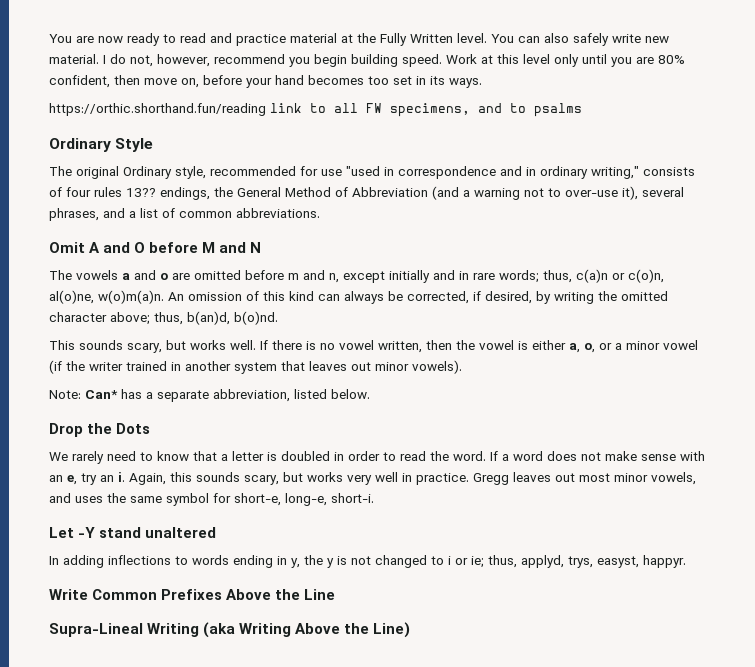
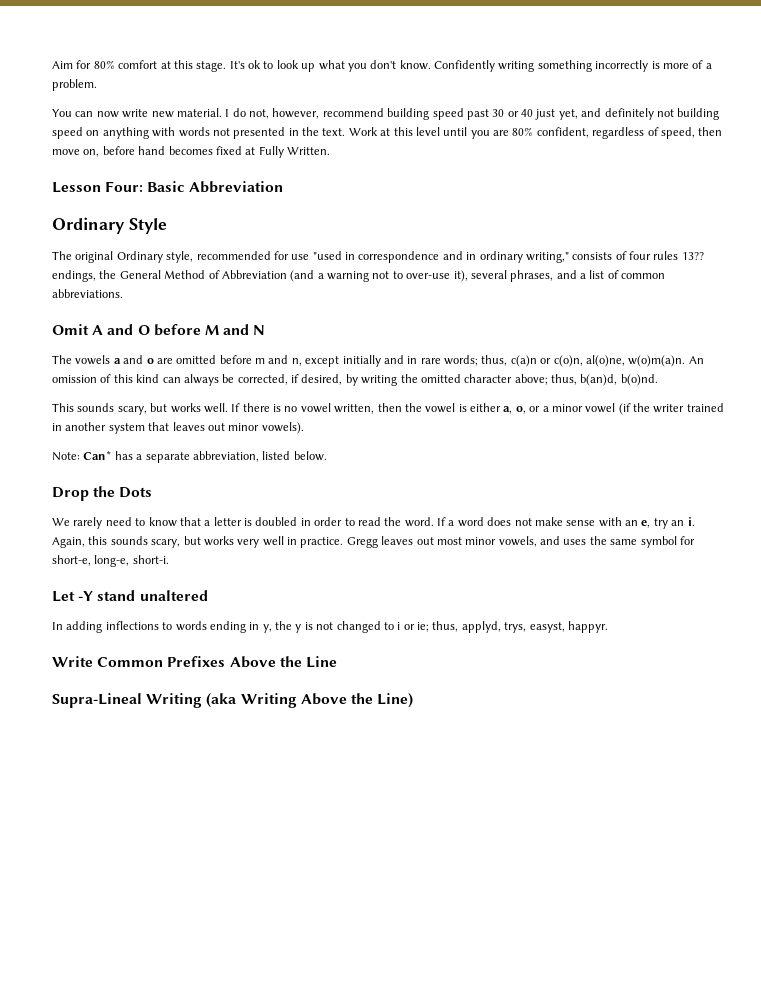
[49,33,609,46] You are now ready to read and practice material at the Fully Written level. You can also safely -> [52,60,712,72] [52,79,97,91] [52,109,119,118] Aim for 80% comfort at this stage. It's ok to look up what you don't know. Confidently writing something incorrectly is more of a problem. // You can now
[289,54,442,67] you begin building speed. -> [387,108,720,120] [52,127,346,139] building speed past 30 or 40 just yet, and definitely not building speed on anything with words not presented in the text.
[554,54,579,67] only -> (440, 131) none
(110, 81) none -> [592,127,695,139] regardless of speed,
[246,78,272,88] your -> (135, 150) none
[368,76,482,88] [49,103,582,117] too set in its ways. // https://orthic.shorthand.fun/reading link to all FW specimens, and to psalms -> [215,146,330,158] [52,181,283,193] fixed at Fully Written. // Lesson Four: Basic Abbreviation

